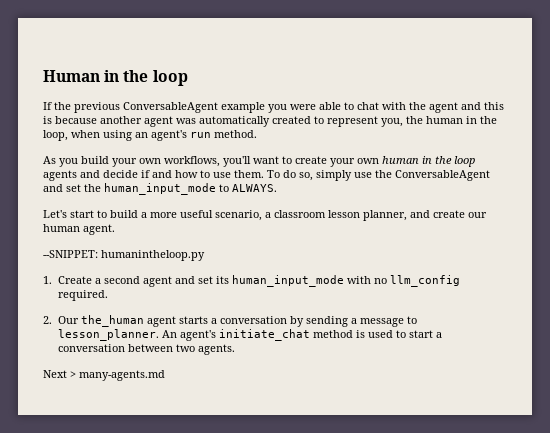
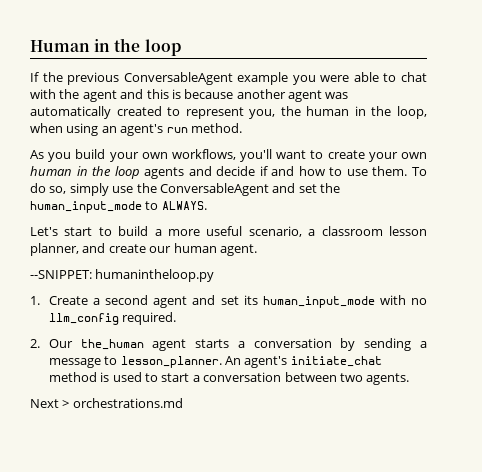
[79,370,165,381] many-agents.md -> [72,398,183,408] orchestrations.md

